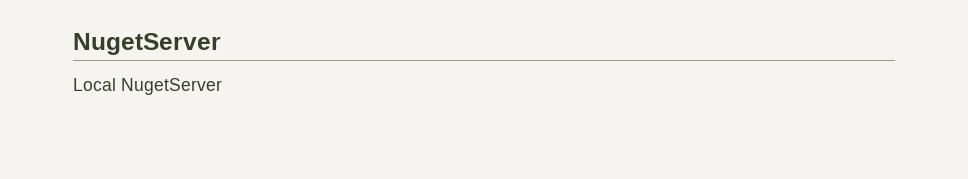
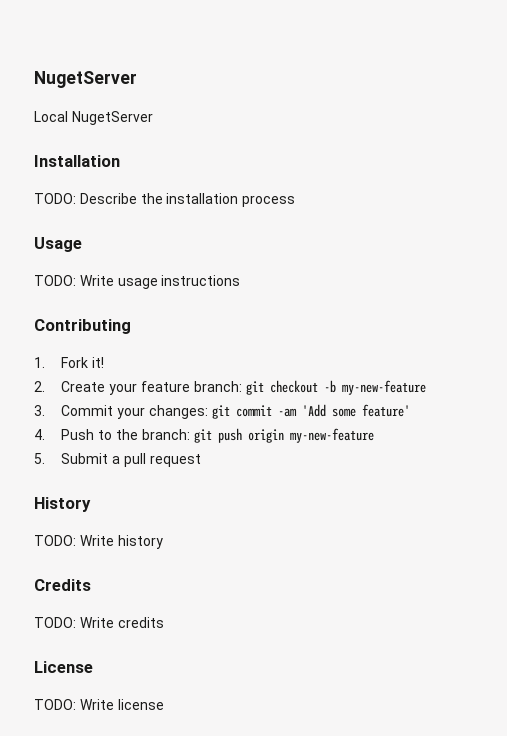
(222, 86) none -> [34,155,120,167] [34,193,296,207] [34,237,82,252] [34,275,241,289] [34,319,131,334] [34,357,105,368] [34,380,426,395] [34,404,410,419] [34,428,374,443] [34,453,201,467] [34,497,91,512] [34,535,163,549] [34,579,91,591] [34,617,164,628] [34,661,93,673] [34,699,164,710] // Installation // TODO: Describe the installation process // Usage // TODO: Write usage instructions // Contributing // 1. Fork it! // 2. Create your feature branch: git checkout -b my-new-feature // 3. Commit your changes: git commit -am 'Add some feature' // 4. Push to the branch: git push origin my-new-feature // 5. Submit a pull request // History // TODO: Write history // Credits // TODO: Write credits // License // TODO: Write license

